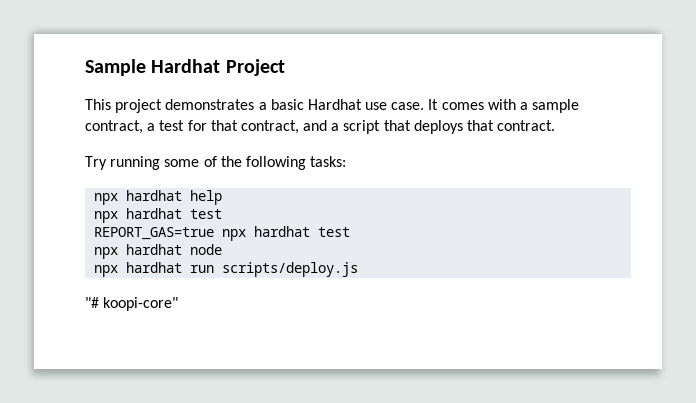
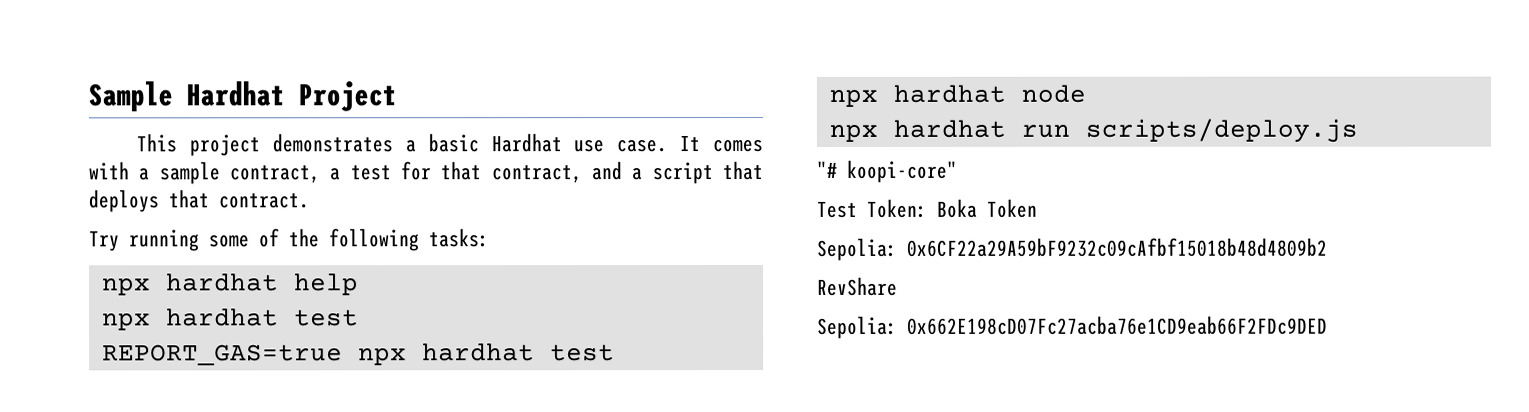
(179, 304) none -> [816,198,1038,218] [817,237,1328,261] [817,276,898,296] [817,315,1328,339] // Test Token: Boka Token // Sepolia: 0x6CF22a29A59bF9232c09cAfbf15018b48d4809b2 // RevShare // Sepolia: 0x662E198cD07Fc27acba76e1CD9eab66F2FDc9DED

